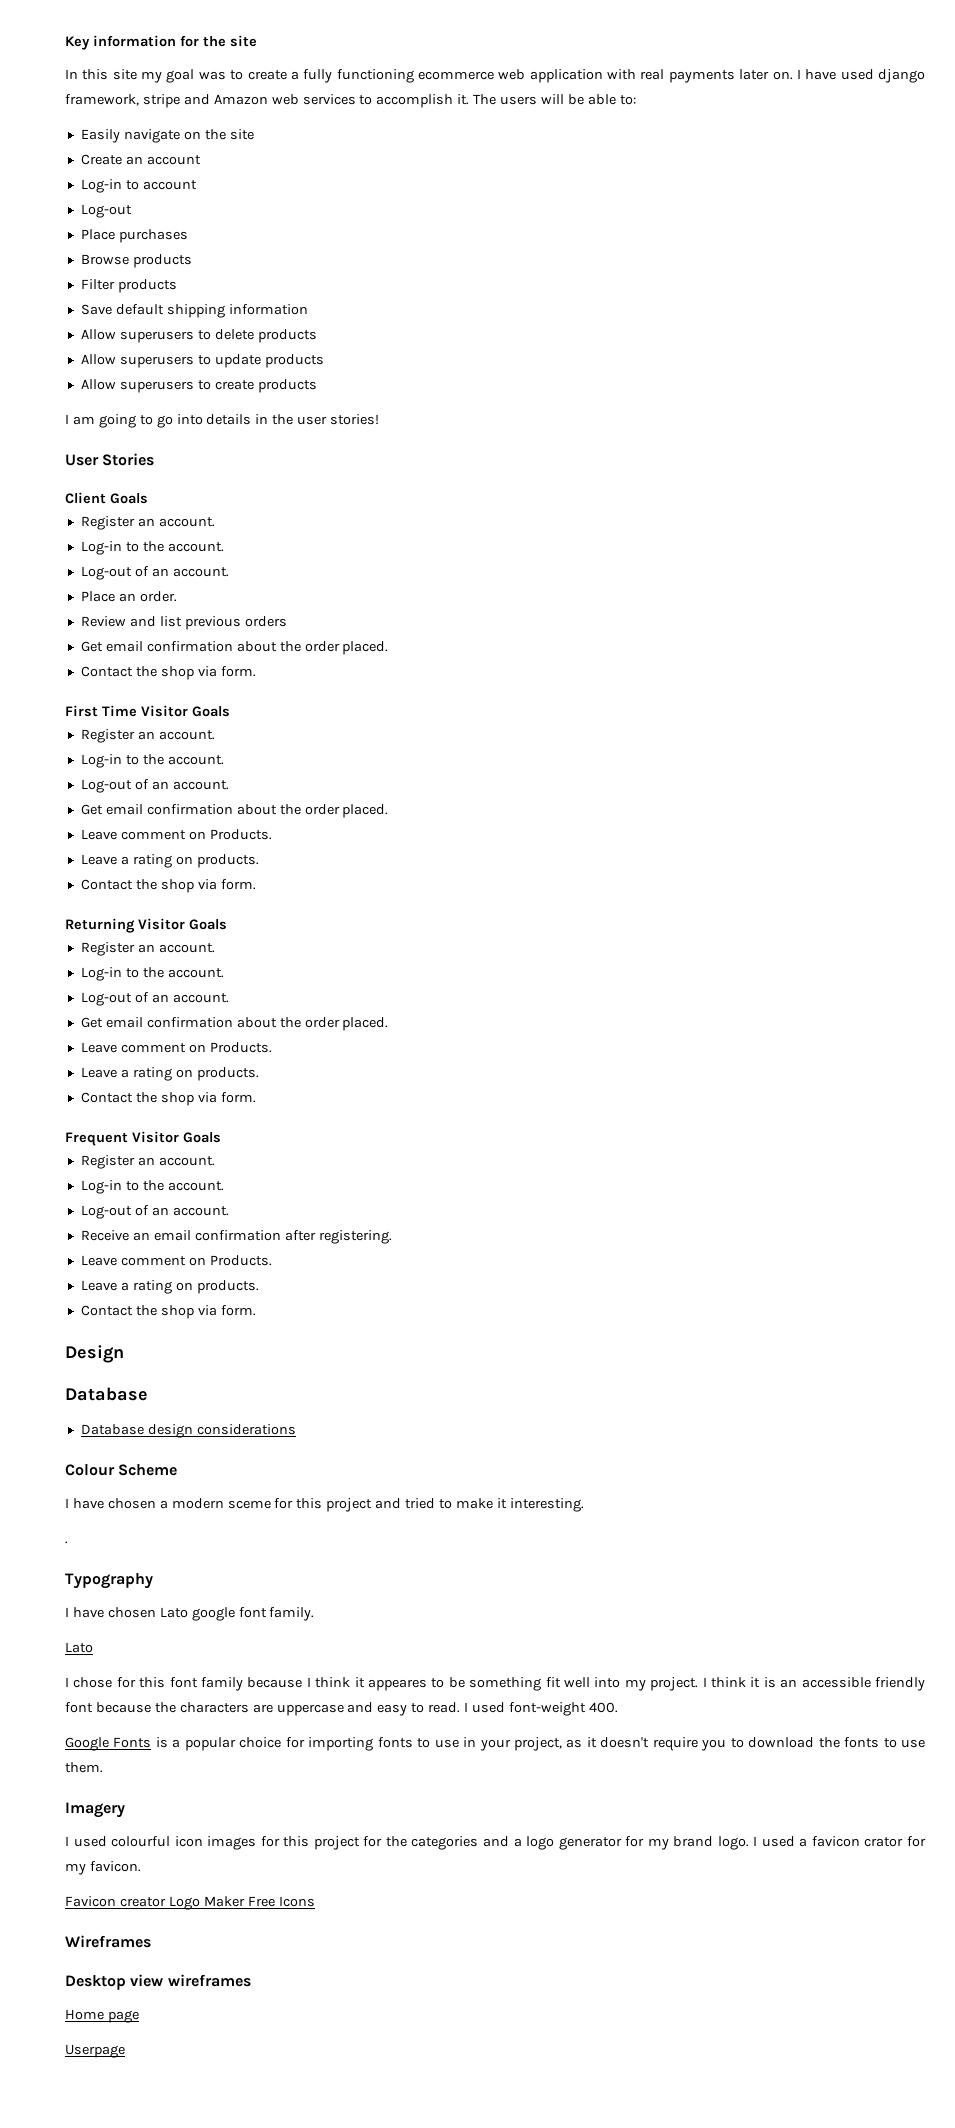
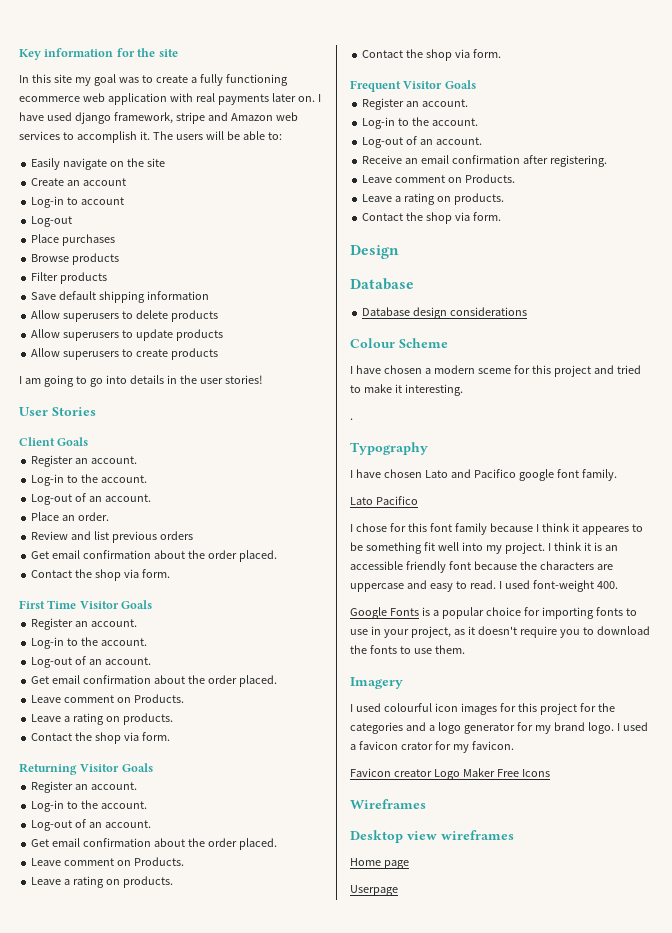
(188, 1612) none -> [450,469,516,478] and Pacifico
(93, 1647) none -> [375,496,418,505] Pacifico

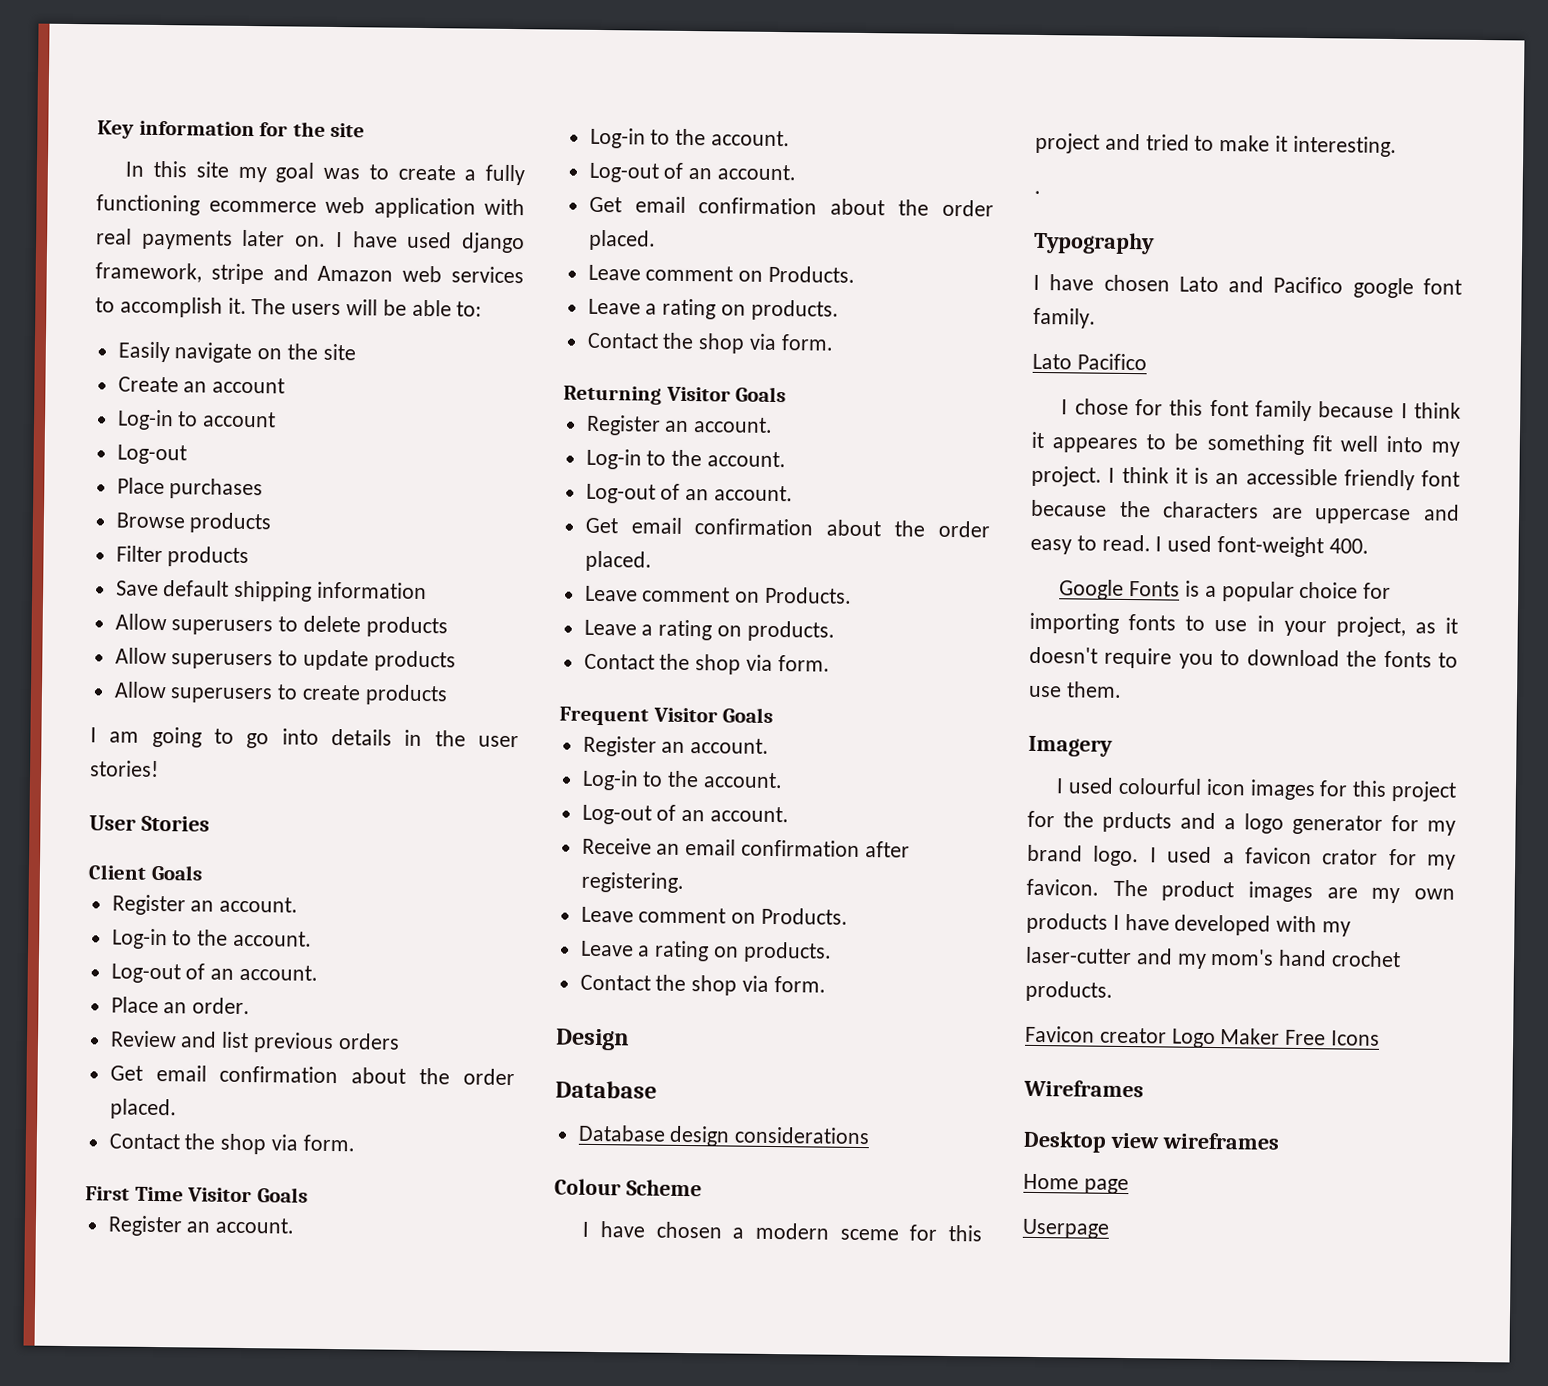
[350,722,403,734] categories -> [1102,811,1172,833] prducts
(514, 745) none -> [1112,879,1455,904] [1026,912,1352,937] [1025,946,1402,969] [1025,980,1113,1002] The product images are my own products I have developed with my laser-cutter and my mom's hand crochet products.

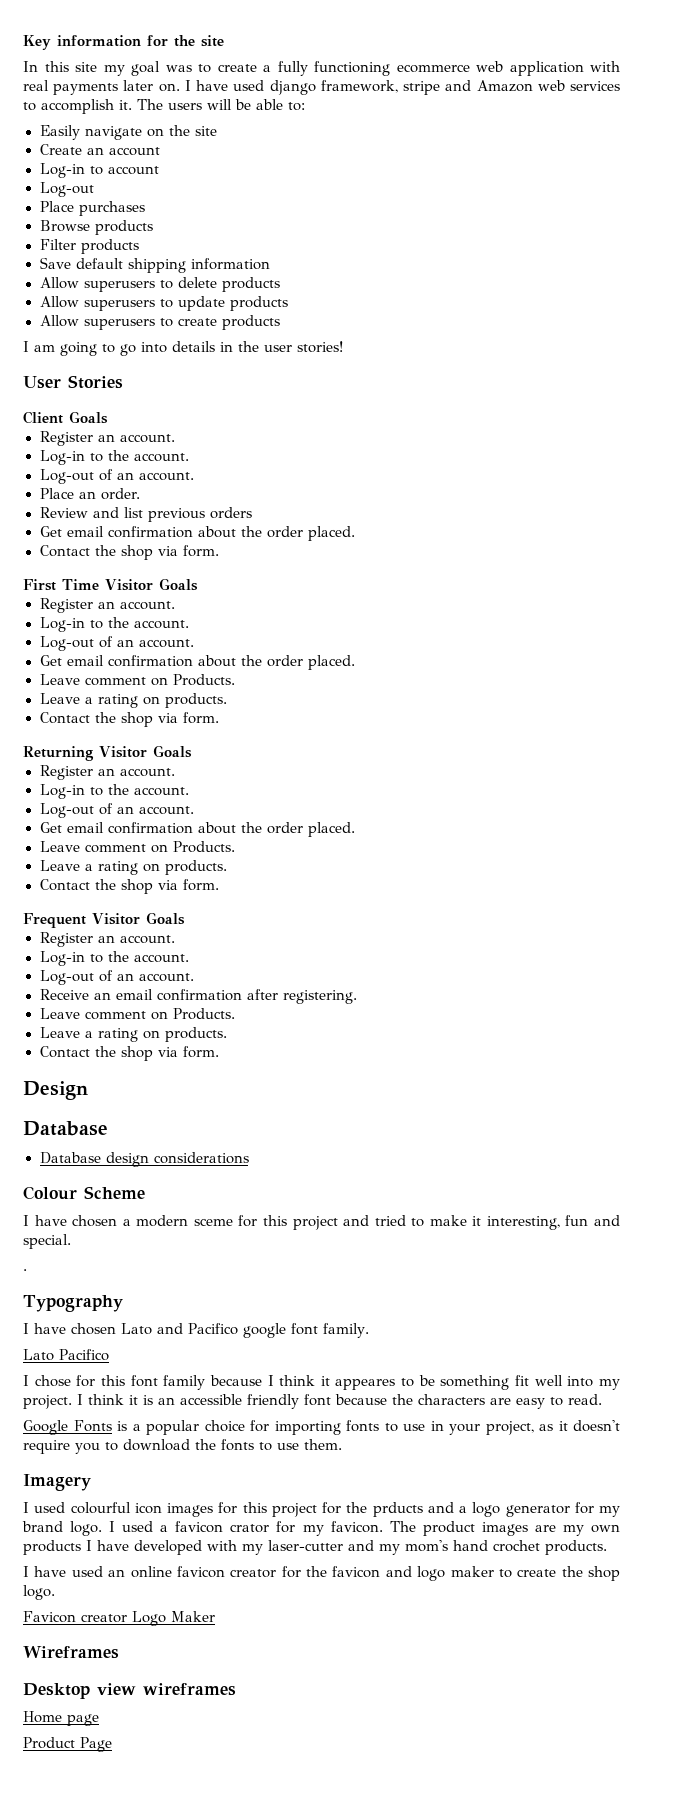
[1292,135,1397,158] interesting. -> [486,1215,620,1230] [23,1234,71,1249] interesting, fun and special.
[1314,504,1460,525] uppercase and -> (511, 1401) none
[1155,535,1369,558] I used font-weight 400. -> (602, 1399) none
(1113, 991) none -> [23,1566,620,1581] [23,1585,55,1600] // I have used an online favicon creator for the favicon and logo maker to create the shop logo.
[1285,1029,1381,1046] Free Icons -> (215, 1616) none
[1022,1218,1110,1239] Userpage -> [23,1737,112,1752] Product Page

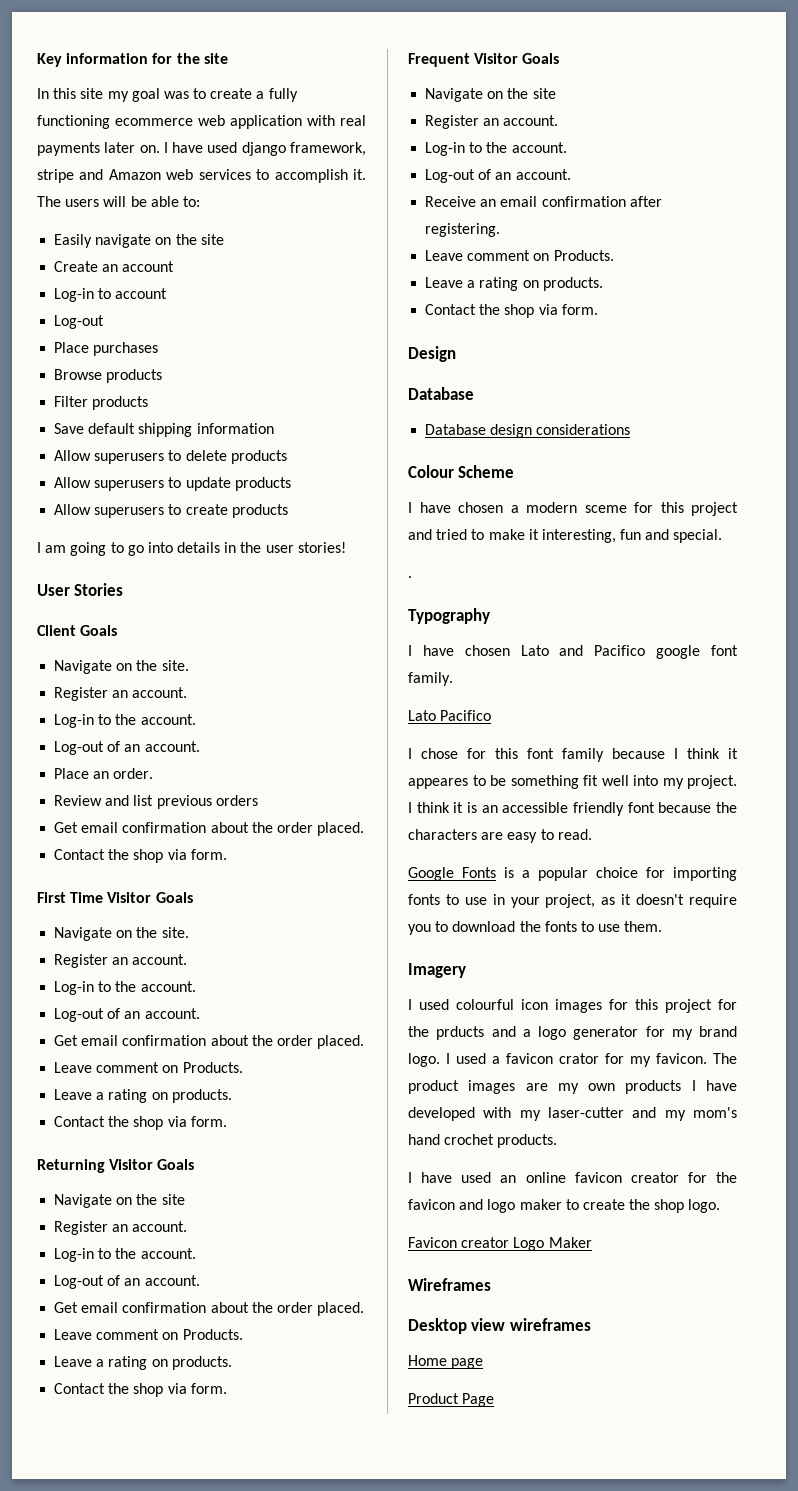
(108, 417) none -> [54,660,189,674] // Navigate on the site.
(198, 584) none -> [54,927,189,941] // Navigate on the site.
(192, 751) none -> [54,1194,185,1208] // Navigate on the site
(185, 918) none -> [425,88,556,102] // Navigate on the site

